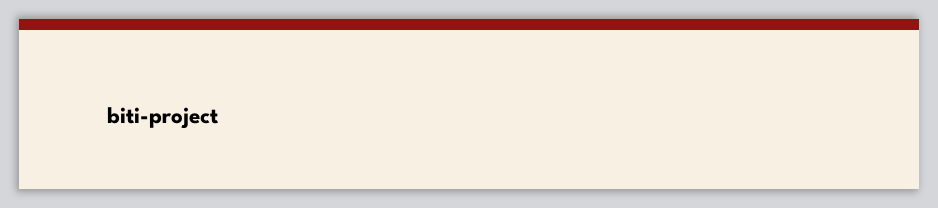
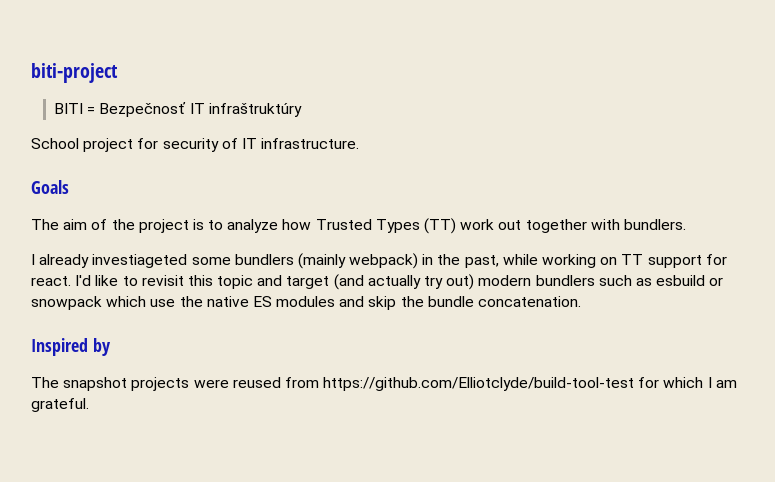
(218, 118) none -> [54,102,302,117] [31,138,360,152] [31,180,69,194] [31,218,686,234] [31,253,727,269] [31,274,724,290] [31,296,582,310] [31,338,111,356] [31,377,737,391] [31,398,89,412] // BITI = Bezpečnosť IT infraštruktúry // School project for security of IT infrastructure. // Goals // The aim of the project is to analyze how Trusted Types (TT) work out together with bundlers. // I already investiageted some bundlers (mainly webpack) in the past, while working on TT support for react. I'd like to revisit this topic and target (and actually try out) modern bundlers such as esbuild or snowpack which use the native ES modules and skip the bundle concatenation. // Inspired by // The snapshot projects were reused from https://github.com/Elliotclyde/build-tool-test for which I am grateful.

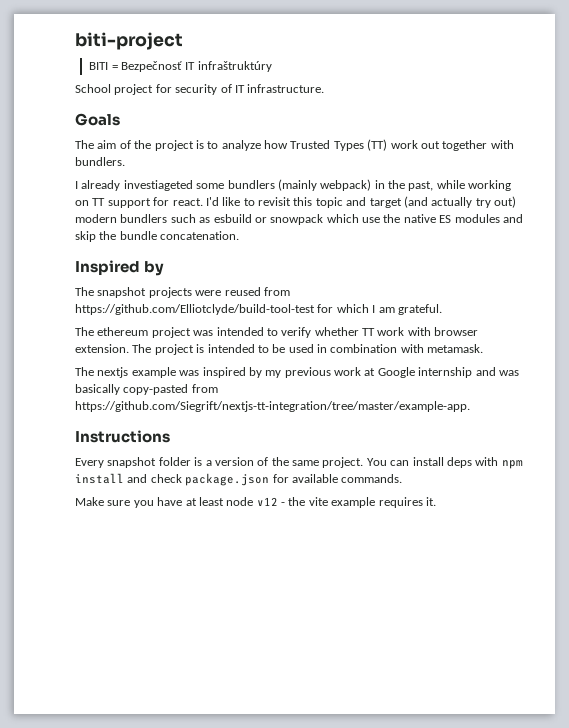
(89, 405) none -> [75,327,479,338] [75,344,484,355] [75,367,519,378] [75,384,218,395] [75,401,470,412] [75,430,170,443] [75,457,523,469] [75,473,403,486] [75,497,436,508] // The ethereum project was intended to verify whether TT work with browser extension. The project is intended to be used in combination with metamask. // The nextjs example was inspired by my previous work at Google internship and was basically copy-pasted from https://github.com/Siegrift/nextjs-tt-integration/tree/master/example-app. // Instructions // Every snapshot folder is a version of the same project. You can install deps with npm install and check package.json for available commands. // Make sure you have at least node v12 - the vite example requires it.

